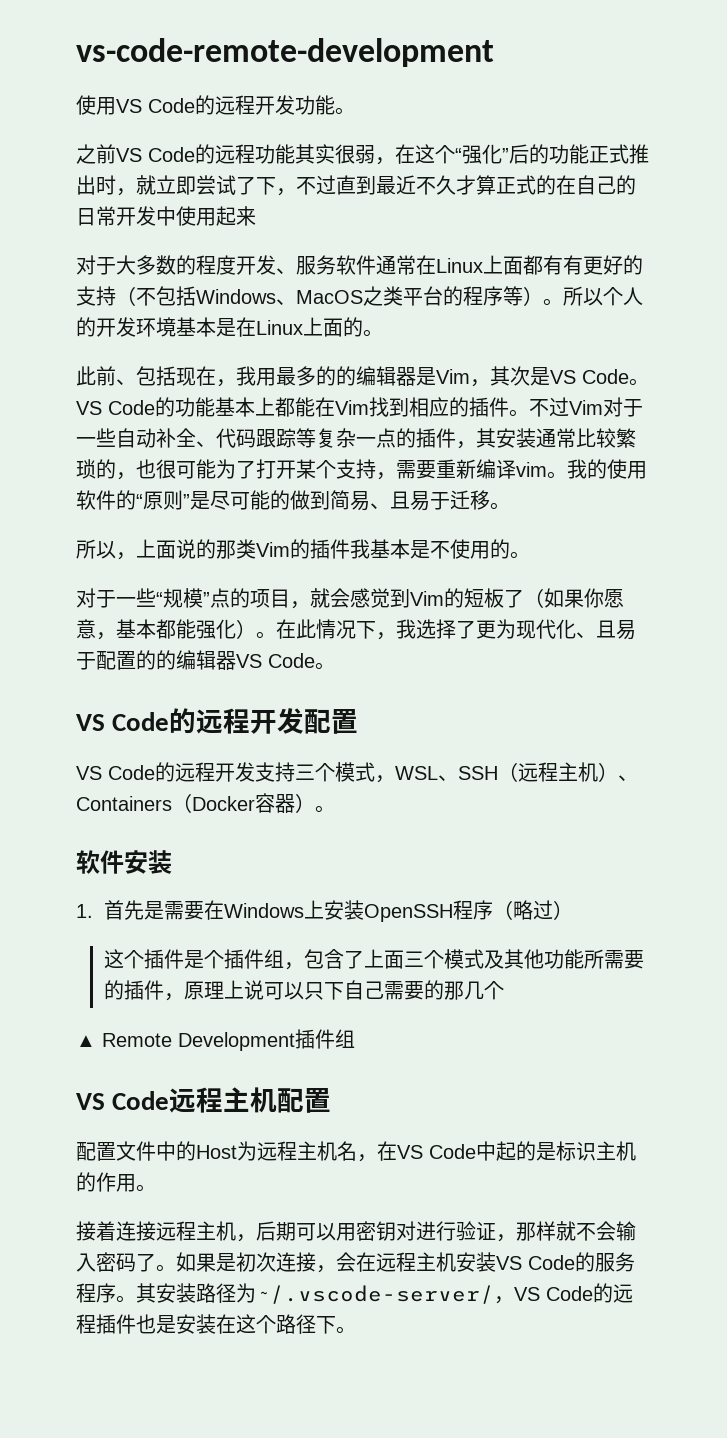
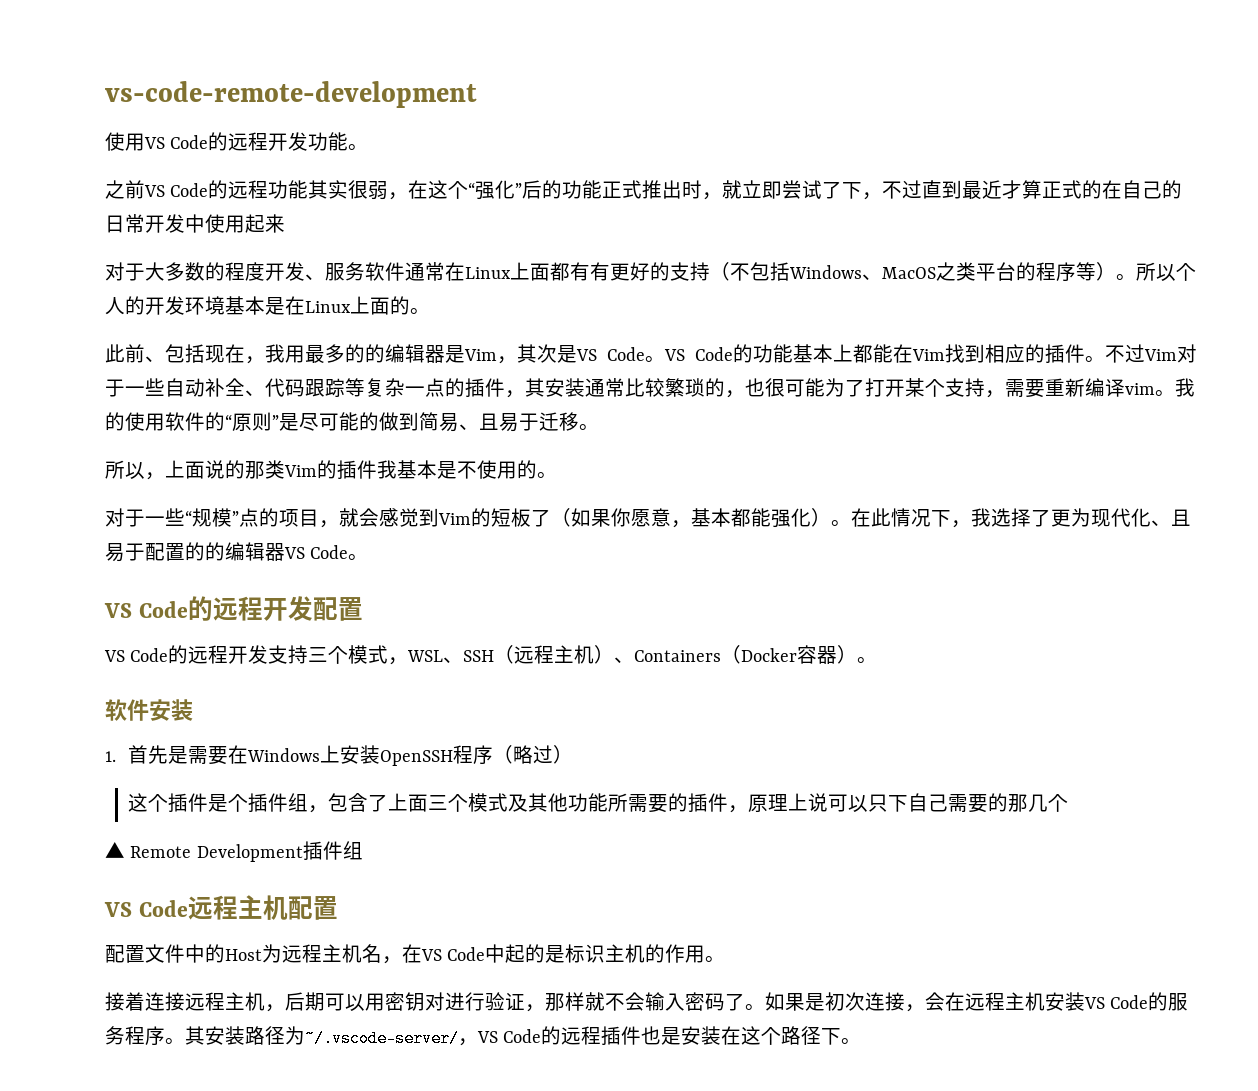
[416,175,456,195] 不久 -> (1003, 189) none

